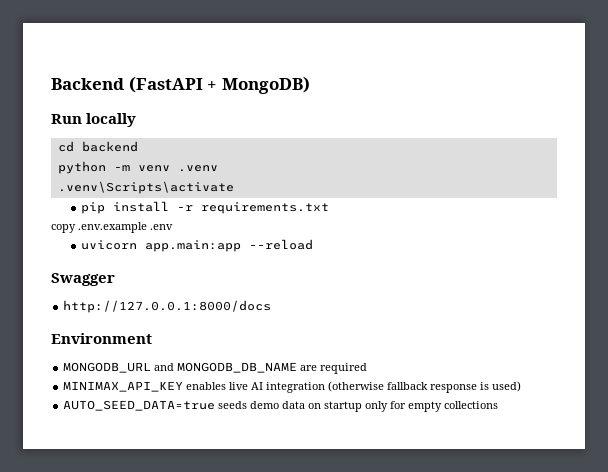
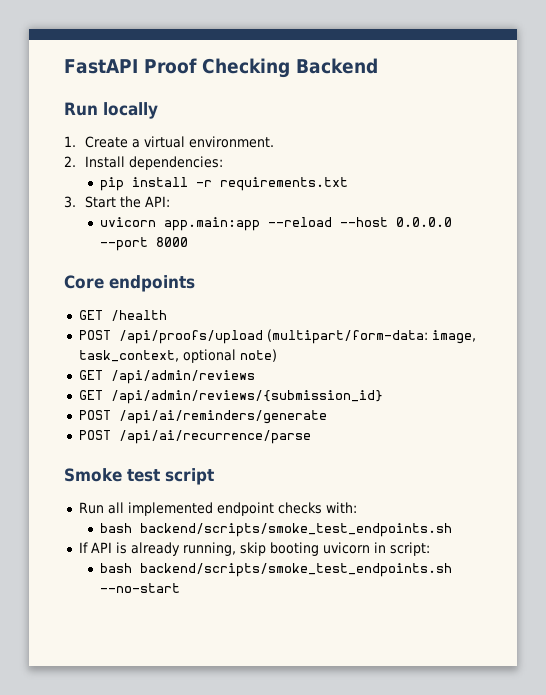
[51,76,310,94] [51,113,137,127] [57,141,138,152] [57,161,218,174] [57,181,234,194] Backend (FastAPI + MongoDB) // Run locally // cd backend // python -m venv .venv // .venv\Scripts\activate -> [64,58,378,78] [64,102,158,119] [64,136,275,148] [64,156,224,170] FastAPI Proof Checking Backend // Run locally // 1. Create a virtual environment. // 2. Install dependencies:
[51,222,173,233] copy .env.example .env -> [64,196,171,208] 3. Start the API:
[51,273,115,286] [63,300,272,313] [51,333,152,344] [63,362,368,374] [63,381,522,393] [63,400,499,412] // Swagger // http://127.0.0.1:8000/docs // Environment // MONGODB_URL and MONGODB_DB_NAME are required // MINIMAX_API_KEY enables live AI integration (otherwise fallback response is used) // AUTO_SEED_DATA=true seeds demo data on startup only for empty collections -> [340,217,453,227] [100,237,189,251] [64,275,195,292] [78,310,167,321] [78,329,476,344] [78,349,277,363] [78,370,255,384] [78,390,383,404] [78,410,327,424] [78,430,311,444] [64,468,214,485] [78,502,357,516] [100,523,453,537] [78,542,430,556] [100,563,453,577] [100,583,181,593] --host 0.0.0.0 --port 8000 // Core endpoints // GET /health // POST /api/proofs/upload (multipart/form-data: image, task_context, optional note) // GET /api/admin/reviews // GET /api/admin/reviews/{submission_id} // POST /api/ai/reminders/generate // POST /api/ai/recurrence/parse // Smoke test script // Run all implemented endpoint checks with: // bash backend/scripts/smoke_test_endpoints.sh // If API is already running, skip booting uvicorn in script: // bash backend/scripts/smoke_test_endpoints.sh --no-start

